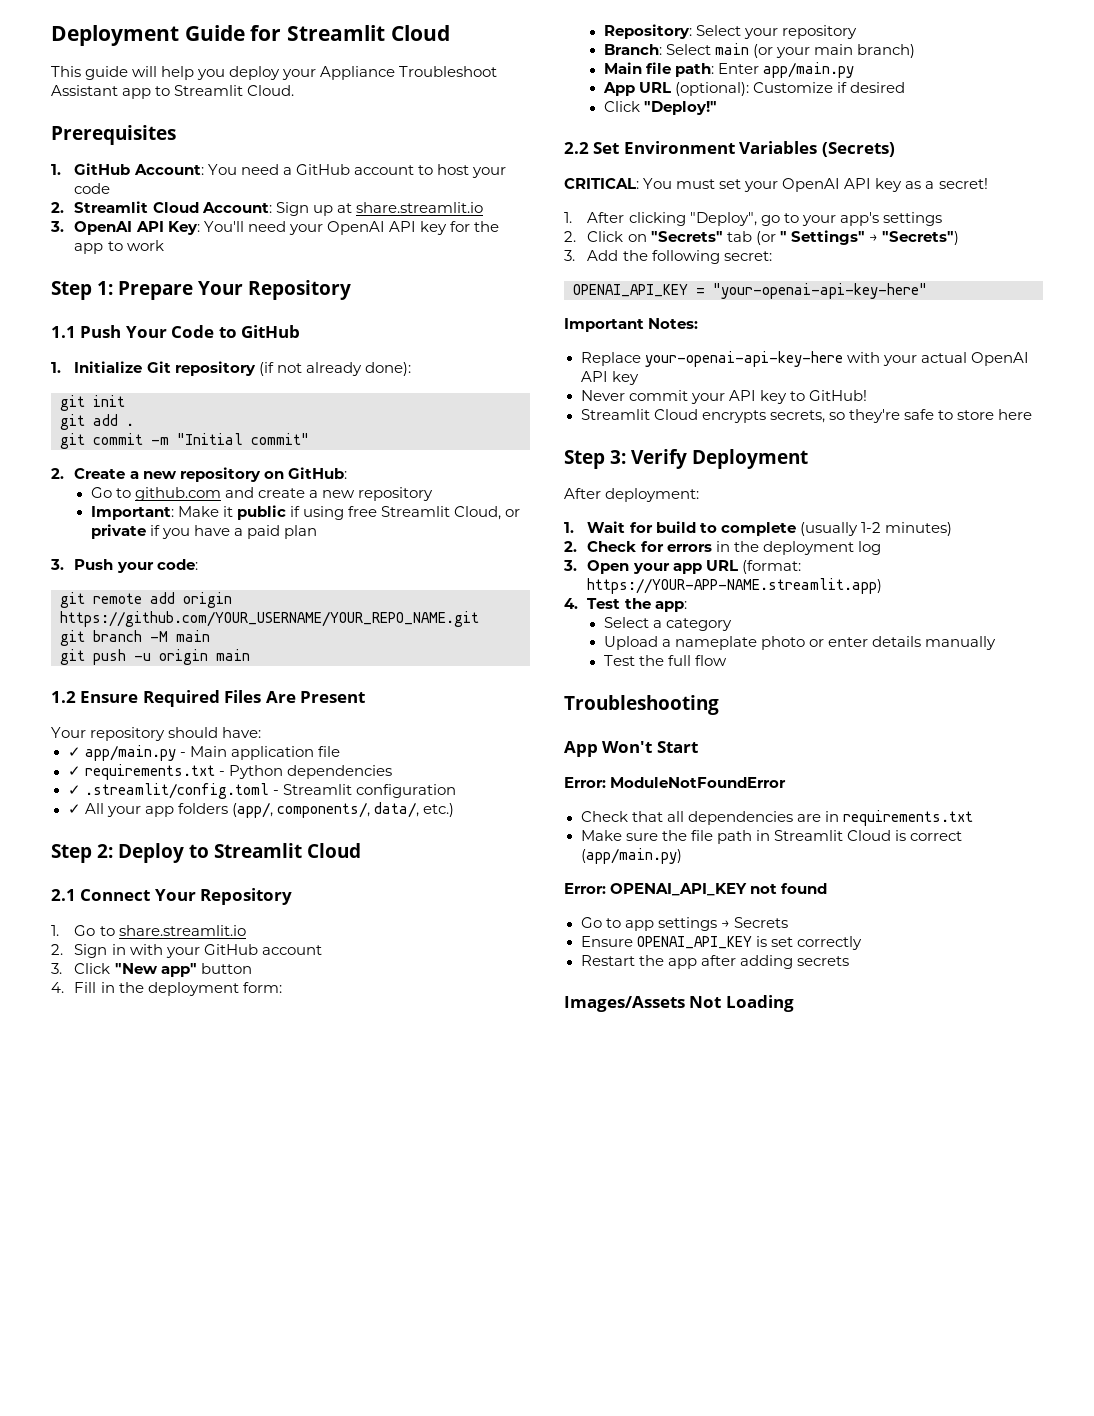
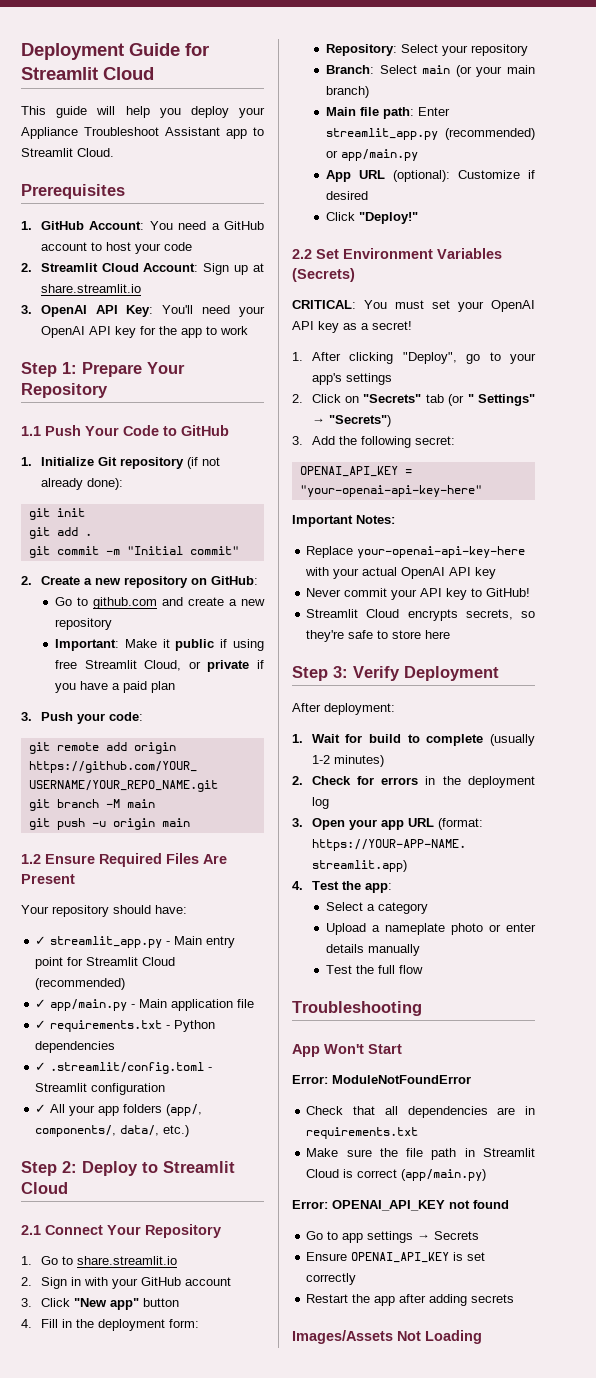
(262, 732) none -> [35,936,236,948] [35,957,176,969] [35,978,126,990] // ✓ streamlit_app.py - Main entry point for Streamlit Cloud (recommended)
(760, 68) none -> [326,128,535,140] [326,150,339,158] streamlit_app.py (recommended) or

